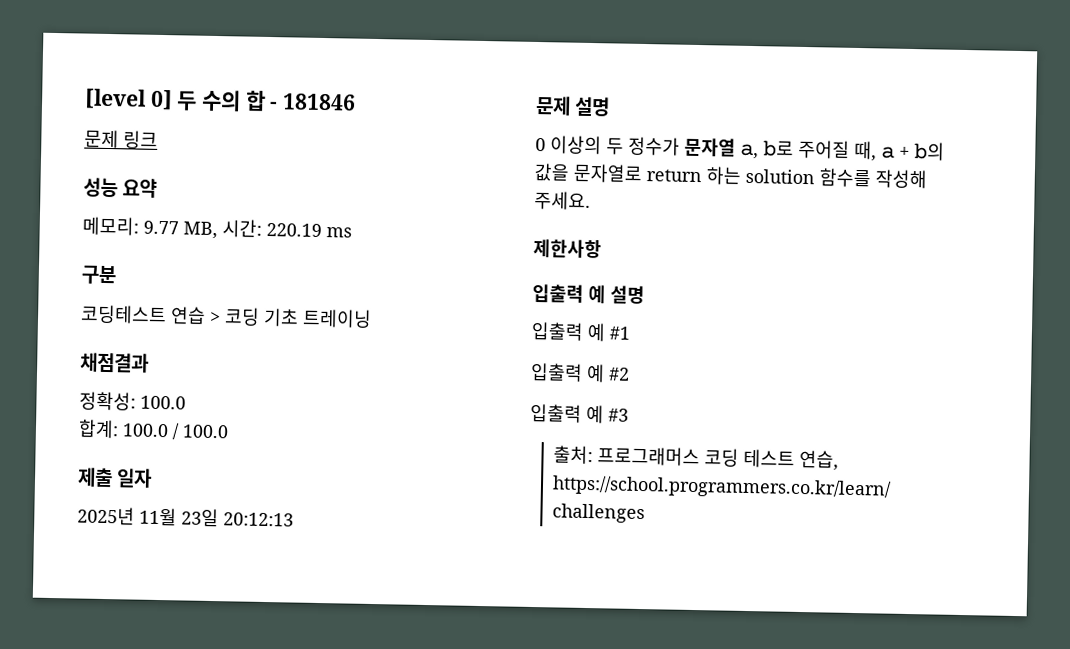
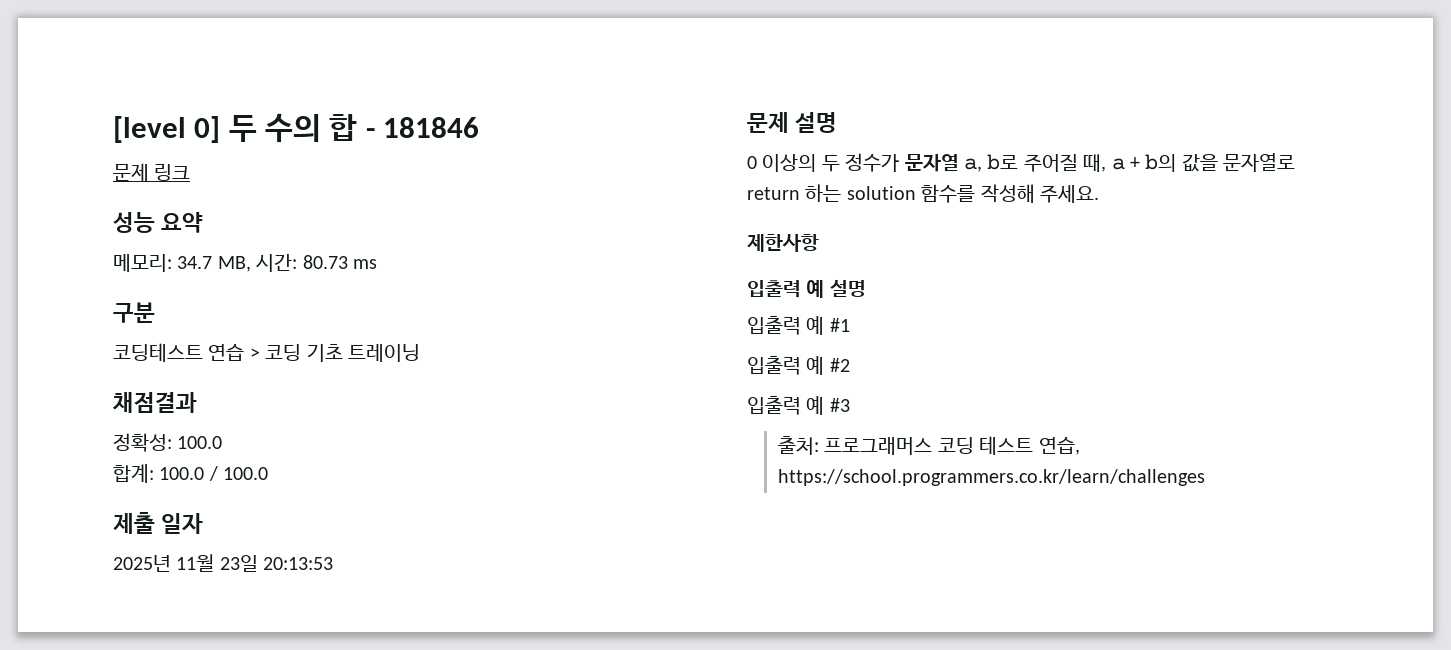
[143,220,179,235] 9.77 -> [177,256,213,269] 34.7
[266,222,322,237] 220.19 -> [302,255,348,269] 80.73
[223,512,294,527] 20:12:13 -> [263,557,334,570] 20:13:53

